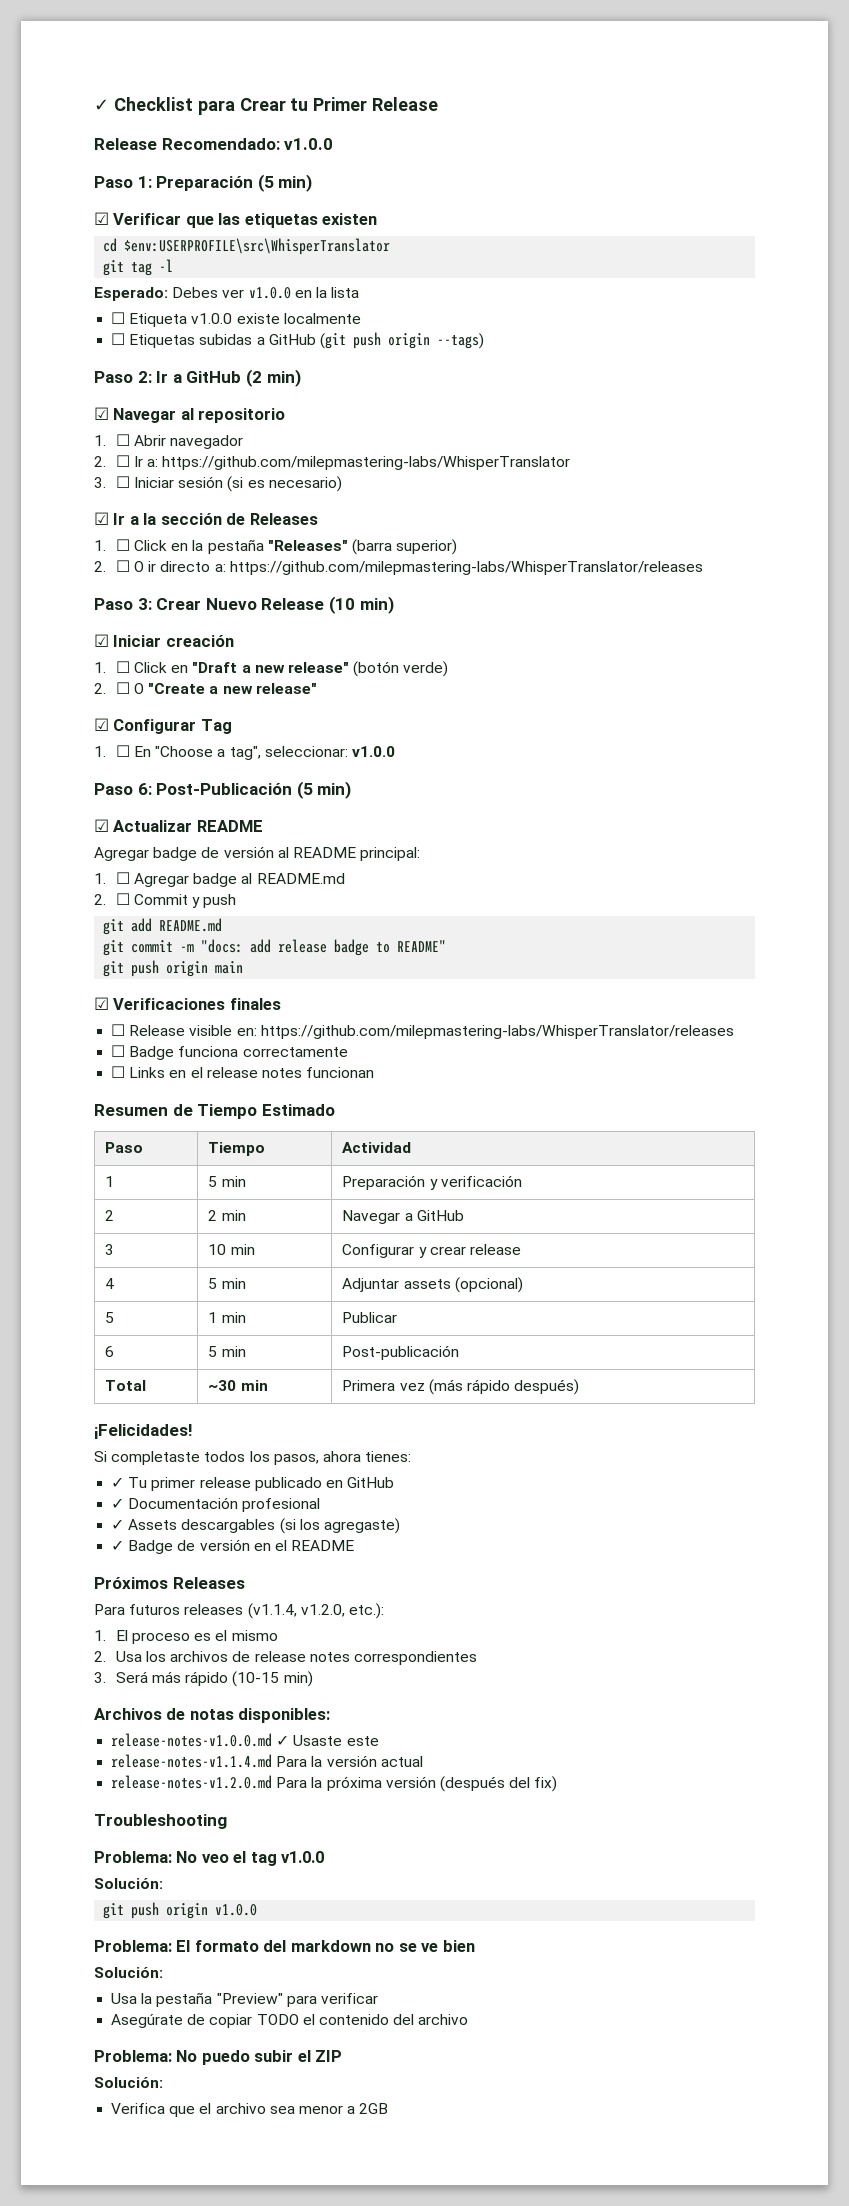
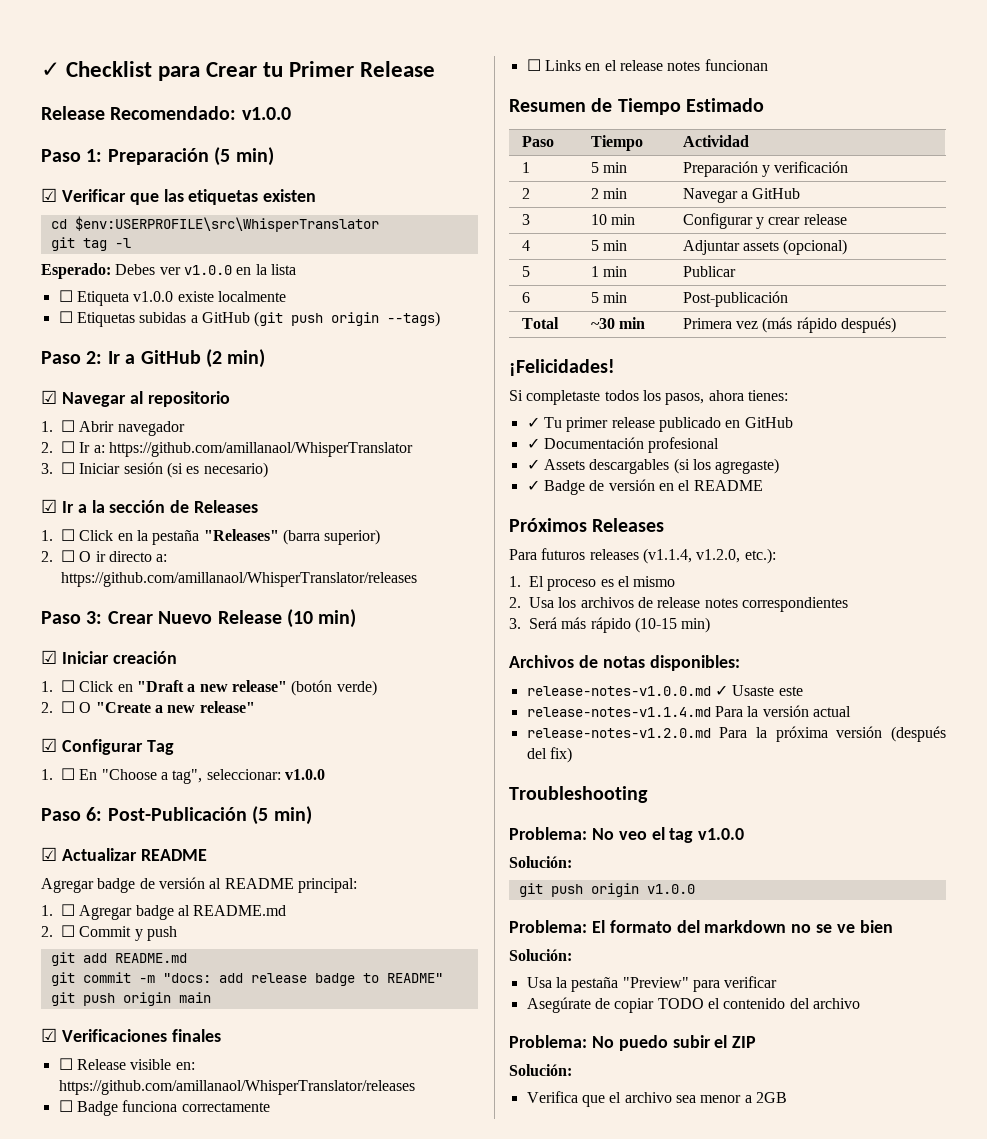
[162,456,571,470] https://github.com/milepmastering-labs/WhisperTranslator -> [108,442,413,457] https://github.com/amillanaol/WhisperTranslator
[229,561,703,575] https://github.com/milepmastering-labs/WhisperTranslator/releases -> [61,572,417,587] https://github.com/amillanaol/WhisperTranslator/releases
[260,1025,734,1039] https://github.com/milepmastering-labs/WhisperTranslator/releases -> [58,1080,415,1095] https://github.com/amillanaol/WhisperTranslator/releases

